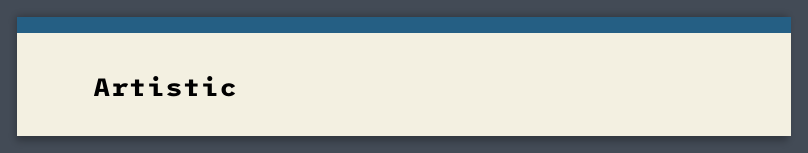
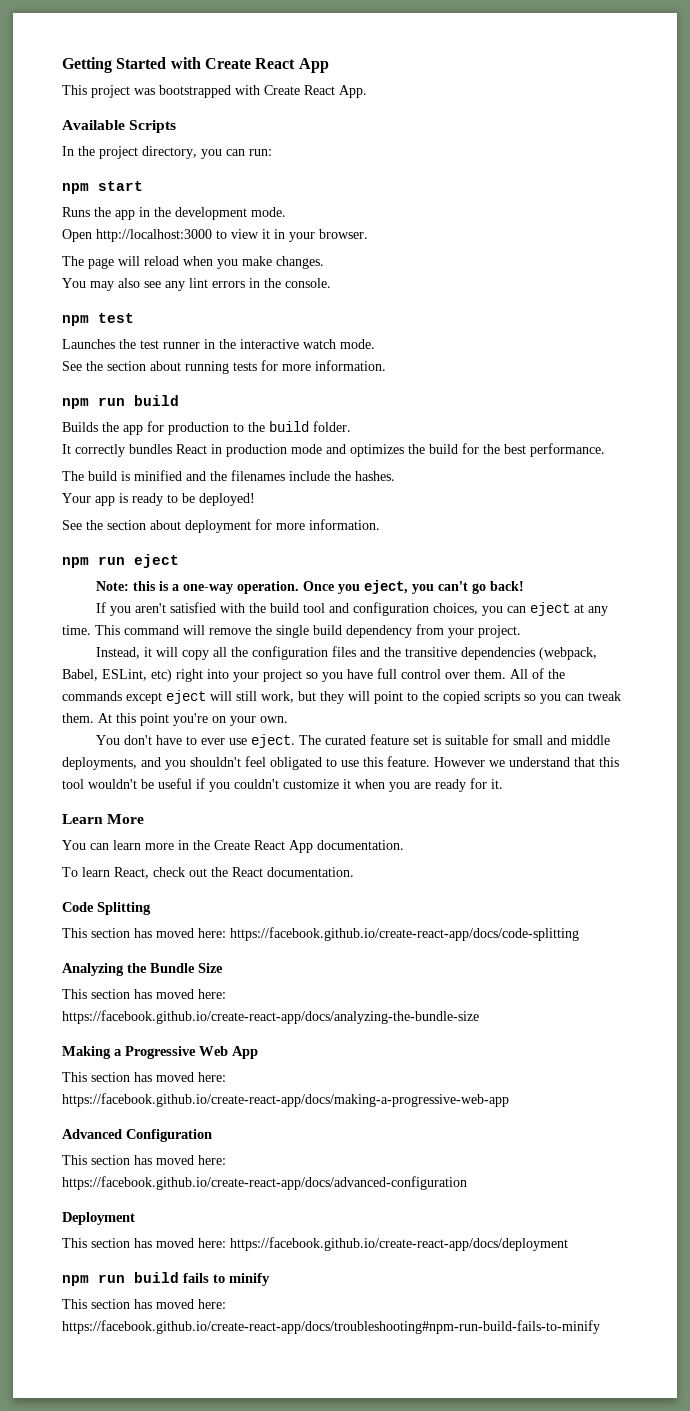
[93,76,237,97] Artistic -> [62,57,329,73] [62,85,367,98] [62,120,177,133] [62,146,272,159] [62,181,143,194] [62,207,286,220] [62,229,368,242] [62,256,324,269] [62,278,331,291] [62,313,134,326] [62,339,375,349] [62,360,386,374] [62,395,179,409] [62,421,351,435] [62,443,605,457] [62,470,395,481] [62,493,255,506] [62,519,380,533] [62,554,179,568] [95,580,524,594] [95,602,608,616] [62,624,521,638] [95,646,597,660] [62,668,565,682] [62,690,621,704] [62,713,288,726] [95,734,610,748] [62,756,619,770] [62,778,503,792] [62,814,145,824] [62,840,404,853] [62,867,354,879] [62,902,151,915] [62,927,579,941] [62,963,223,976] [62,989,226,999] [62,1010,479,1024] [62,1046,258,1059] [62,1072,226,1082] [62,1093,509,1107] [62,1129,212,1142] [62,1155,226,1165] [62,1176,467,1190] [62,1212,135,1225] [62,1237,568,1251] [62,1272,270,1286] [62,1299,226,1309] [62,1320,600,1334] Getting Started with Create React App // This project was bootstrapped with Create React App. // Available Scripts // In the project directory, you can run: // npm start // Runs the app in the development mode. // Open http://localhost:3000 to view it in your browser. // The page will reload when you make changes. // You may also see any lint errors in the console. // npm test // Launches the test runner in the interactive watch mode. // See the section about running tests for more information. // npm run build // Builds the app for production to the build folder. // It correctly bundles React in production mode and optimizes the build for the best performance. // The build is minified and the filenames include the hashes. // Your app is ready to be deployed! // See the section about deployment for more information. // npm run eject // Note: this is a one-way operation. Once you eject, you can't go back! // If you aren't satisfied with the build tool and configuration choices, you can eject at any time. This command will remove the single build dependency from your project. // Instead, it will copy all the configuration files and the transitive dependencies (webpack, Babel, ESLint, etc) right into your project so you have full control over them. All of the commands except eject will still work, but they will point to the copied scripts so you can tweak them. At this point you're on your own. // You don't have to ever use eject. The curated feature set is suitable for small and middle deployments, and you shouldn't feel obligated to use this feature. However we understand that this tool wouldn't be useful if you couldn't customize it when you are ready for it. // Learn More // You can learn more in the Create React App documentation. // To learn React, check out the React documentation. // Code Splitting // This section has moved here: https://facebook.github.io/create-react-app/docs/code-splitting // Analyzing the Bundle Size // This section has moved here: https://facebook.github.io/create-react-app/docs/analyzing-the-bundle-size // Making a Progressive Web App // This section has moved here: https://facebook.github.io/create-react-app/docs/making-a-progressive-web-app // Advanced Configuration // This section has moved here: https://facebook.github.io/create-react-app/docs/advanced-configuration // Deployment // This section has moved here: https://facebook.github.io/create-react-app/docs/deployment // npm run build fails to minify // This section has moved here: https://facebook.github.io/create-react-app/docs/troubleshooting#npm-run-build-fails-to-minify

